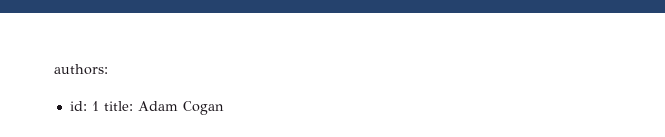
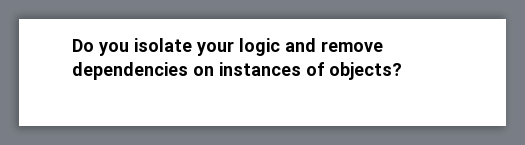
[54,64,108,75] [69,101,224,115] authors: // id: 1 title: Adam Cogan -> [72,38,383,56] [72,62,402,80] Do you isolate your logic and remove dependencies on instances of objects?

